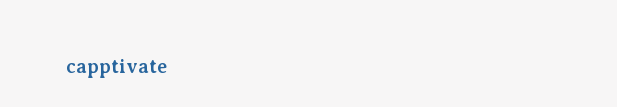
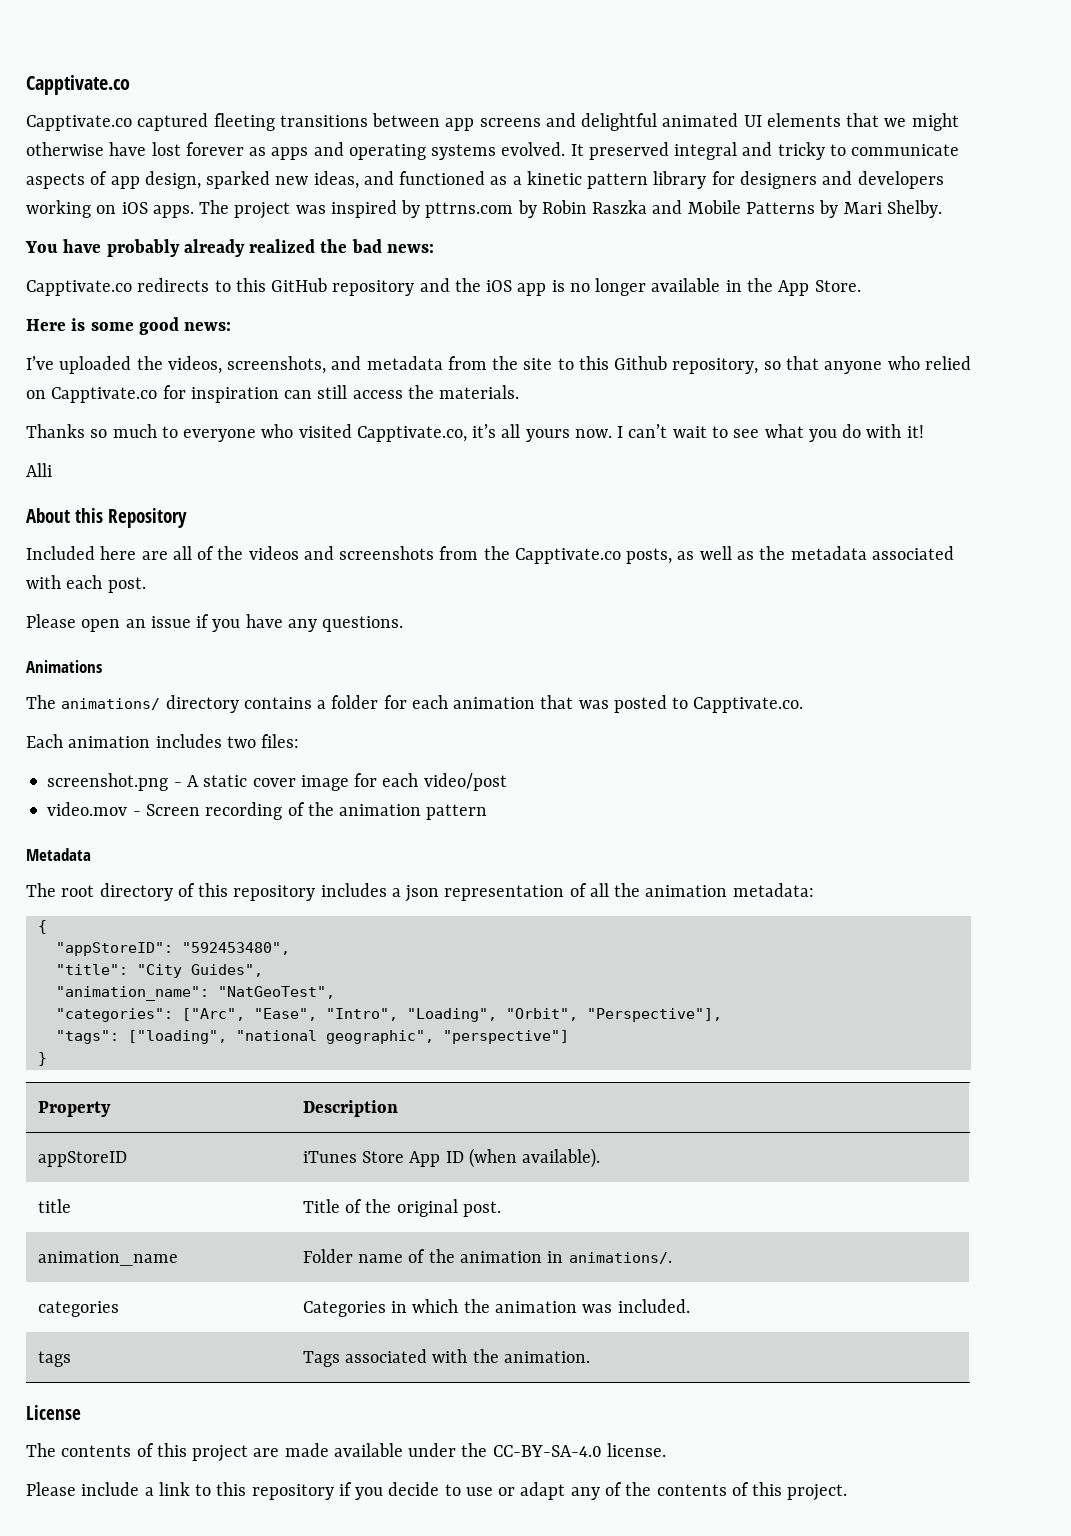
[66,59,167,78] capptivate -> [26,75,130,95] [26,113,959,131] [26,142,960,160] [26,171,944,189] [26,200,942,219] [25,239,434,257] [26,278,861,296] [26,317,232,335] [26,356,971,374] [26,385,520,403] [26,424,924,442] [26,463,52,477] [26,508,187,528] [26,546,954,564] [26,575,146,593] [26,614,404,632] [26,660,102,673] [26,695,804,713] [26,734,300,748] [47,773,507,791] [47,802,488,820] [26,848,91,861] [26,883,814,902] [37,920,47,934] [55,942,290,956] [55,964,263,978] [55,986,335,1001] [55,1008,722,1022] [55,1030,569,1044] [37,1052,47,1066] [37,1101,111,1117] [302,1100,398,1117] [37,1151,127,1167] [302,1148,601,1168] [37,1199,71,1213] [302,1199,501,1217] [37,1251,178,1266] [302,1249,672,1264] [37,1301,119,1317] [302,1299,690,1317] [37,1351,71,1367] [302,1349,590,1367] [26,1405,81,1420] [26,1443,666,1462] [26,1482,848,1501] Capptivate.co // Capptivate.co captured fleeting transitions between app screens and delightful animated UI elements that we might otherwise have lost forever as apps and operating systems evolved. It preserved integral and tricky to communicate aspects of app design, sparked new ideas, and functioned as a kinetic pattern library for designers and developers working on iOS apps. The project was inspired by pttrns.com by Robin Raszka and Mobile Patterns by Mari Shelby. // You have probably already realized the bad news: // Capptivate.co redirects to this GitHub repository and the iOS app is no longer available in the App Store. // Here is some good news: // I’ve uploaded the videos, screenshots, and metadata from the site to this Github repository, so that anyone who relied on Capptivate.co for inspiration can still access the materials. // Thanks so much to everyone who visited Capptivate.co, it’s all yours now. I can’t wait to see what you do with it! // Alli // About this Repository // Included here are all of the videos and screenshots from the Capptivate.co posts, as well as the metadata associated with each post. // Please open an issue if you have any questions. // Animations // The animations/ directory contains a folder for each animation that was posted to Capptivate.co. // Each animation includes two files: // screenshot.png - A static cover image for each video/post // video.mov - Screen recording of the animation pattern // Metadata // The root directory of this repository includes a json representation of all the animation metadata: // { // "appStoreID": "592453480", // "title": "City Guides", // "animation_name": "NatGeoTest", // "categories": ["Arc", "Ease", "Intro", "Loading", "Orbit", "Perspective"], // "tags": ["loading", "national geographic", "perspective"] // } // Property | Description // appStoreID | iTunes Store App ID (when available). // title | Title of the original post. // animation_name | Folder name of the animation in animations/. // categories | Categories in which the animation was included. // tags | Tags associated with the animation. // License // The contents of this project are made available under the CC-BY-SA-4.0 license. // Please include a link to this repository if you decide to use or adapt any of the contents of this project.

